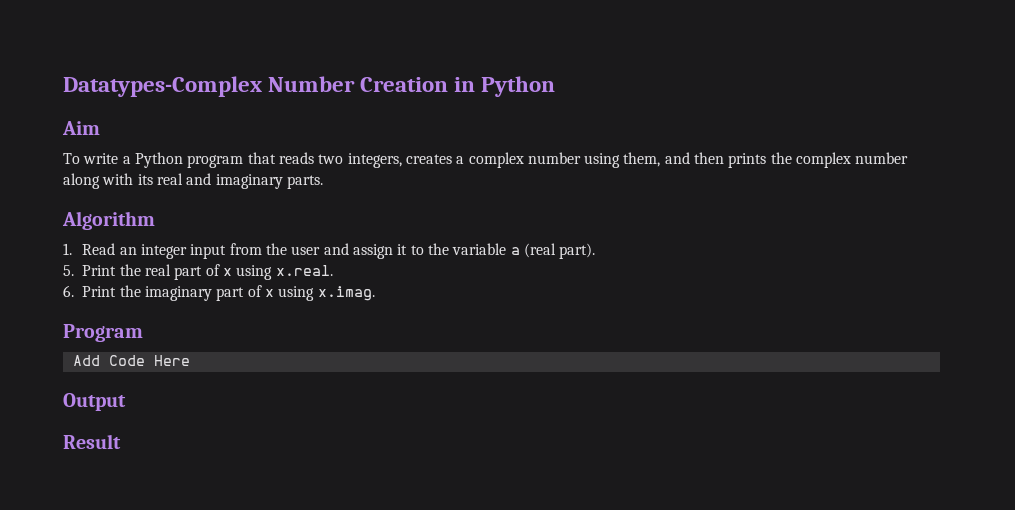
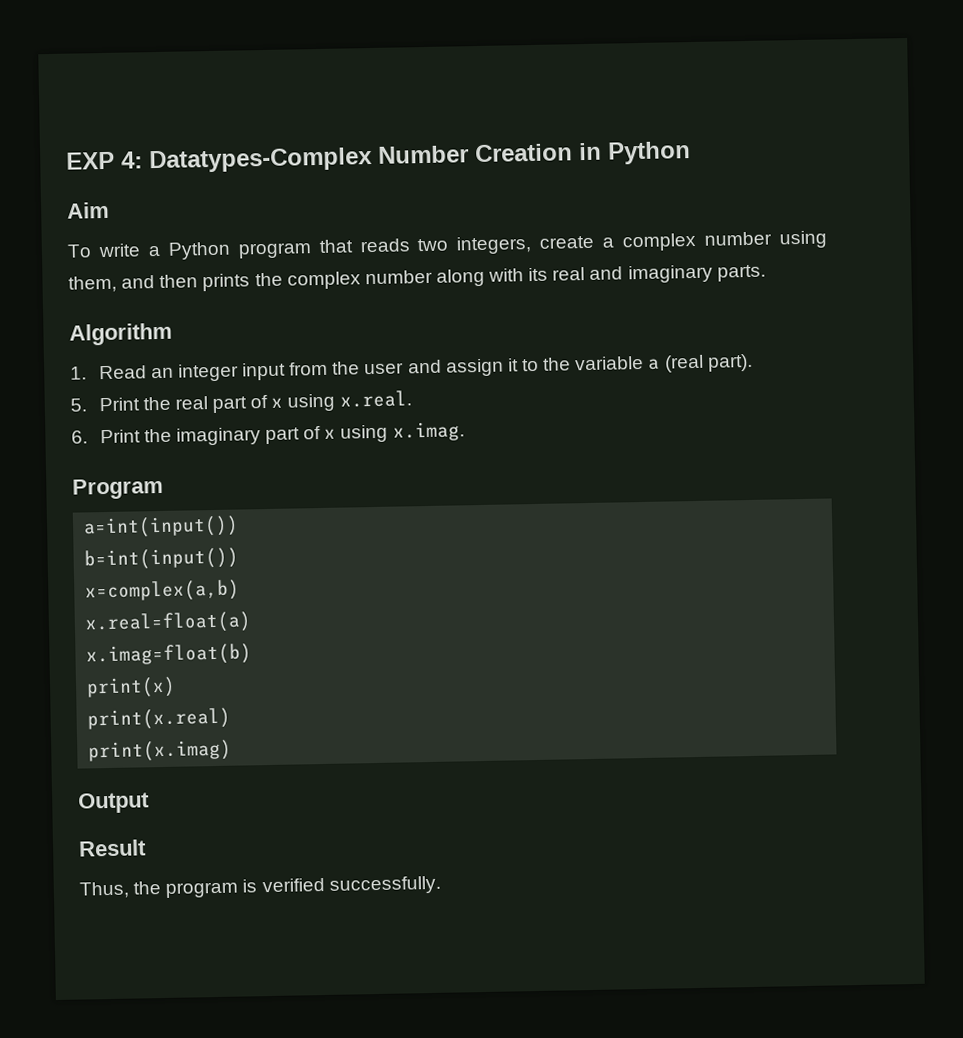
(63, 86) none -> [66,151,143,170] EXP 4:
[405,154,452,164] creates -> [539,235,595,249] create
[72,355,190,366] [63,393,126,411] [63,434,121,449] Add Code Here // Output // Result -> [83,515,240,539] [84,547,240,571] [85,579,241,603] [85,611,253,635] [86,643,253,667] [86,676,177,699] [87,707,232,731] [88,739,233,763] [78,792,150,814] [78,839,147,857] [79,875,441,899] a=int(input()) // b=int(input()) // x=complex(a,b) // x.real=float(a) // x.imag=float(b) // print(x) // print(x.real) // print(x.imag) // Output // Result // Thus, the program is verified successfully.

